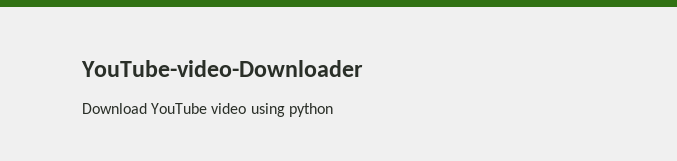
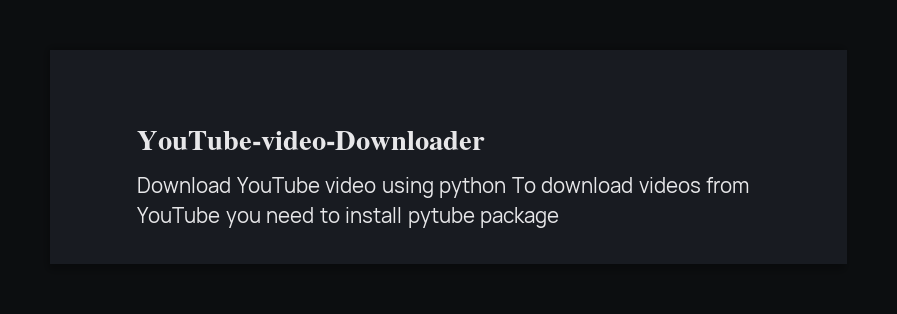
(333, 110) none -> [511,177,750,193] [137,207,560,228] To download videos from YouTube you need to install pytube package

